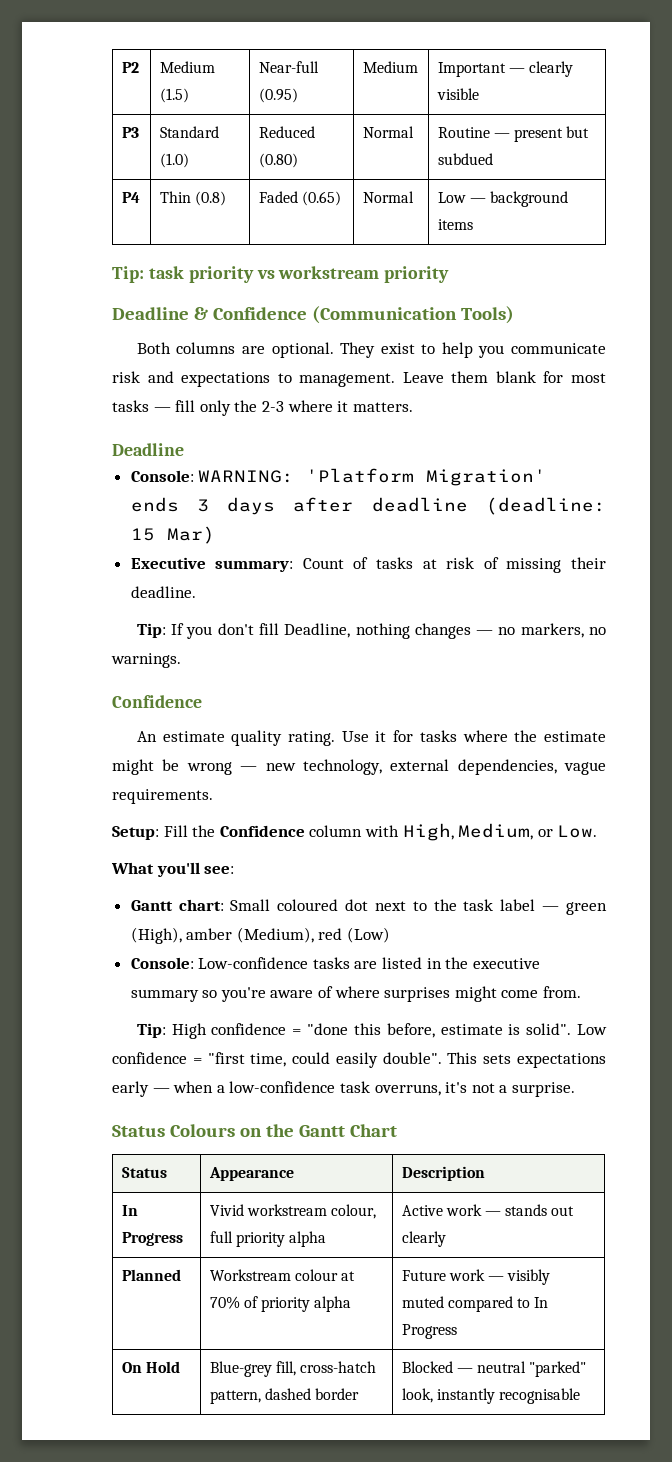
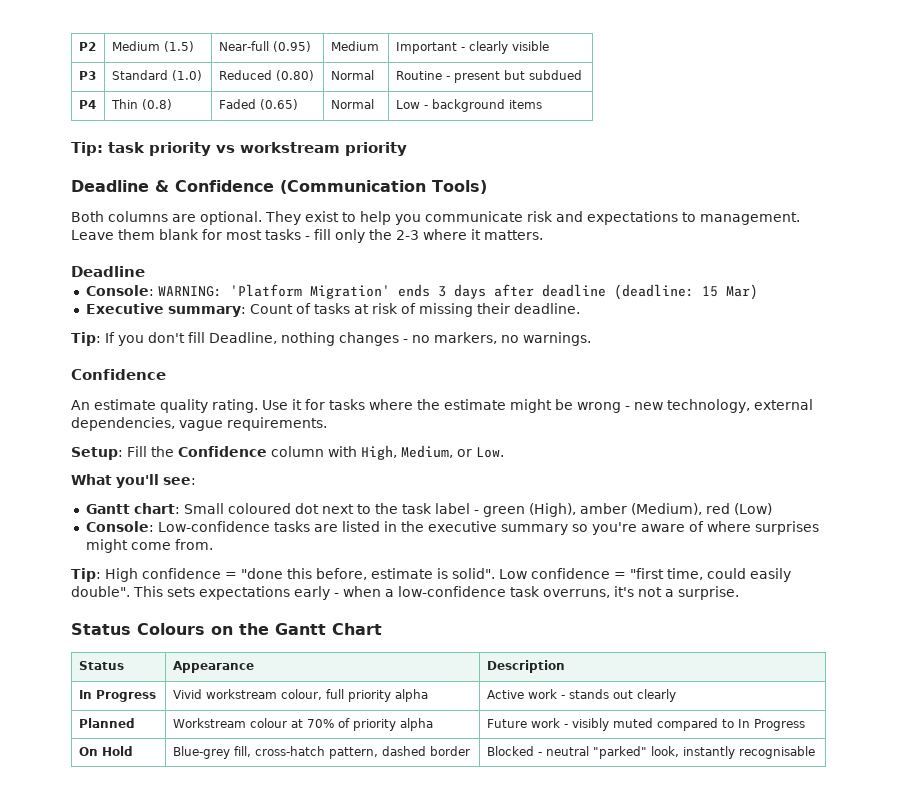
[508,68,525,73] — -> [460,47,465,51] -
[493,133,510,138] — -> [445,76,450,80] -
[469,198,486,203] — -> [423,105,428,109] -
[153,407,171,412] — -> [305,236,310,240] -
[476,630,494,635] — -> [403,339,408,343] -
[240,766,258,771] — -> [625,406,630,410] -
[542,906,560,911] — -> [473,510,479,514] -
[152,1088,170,1093] — -> [334,593,339,597] -
[484,1211,501,1216] — -> [560,695,565,699] -
[487,1276,504,1281] — -> [563,724,568,728] -
[456,1368,473,1373] — -> [537,752,542,756] -

